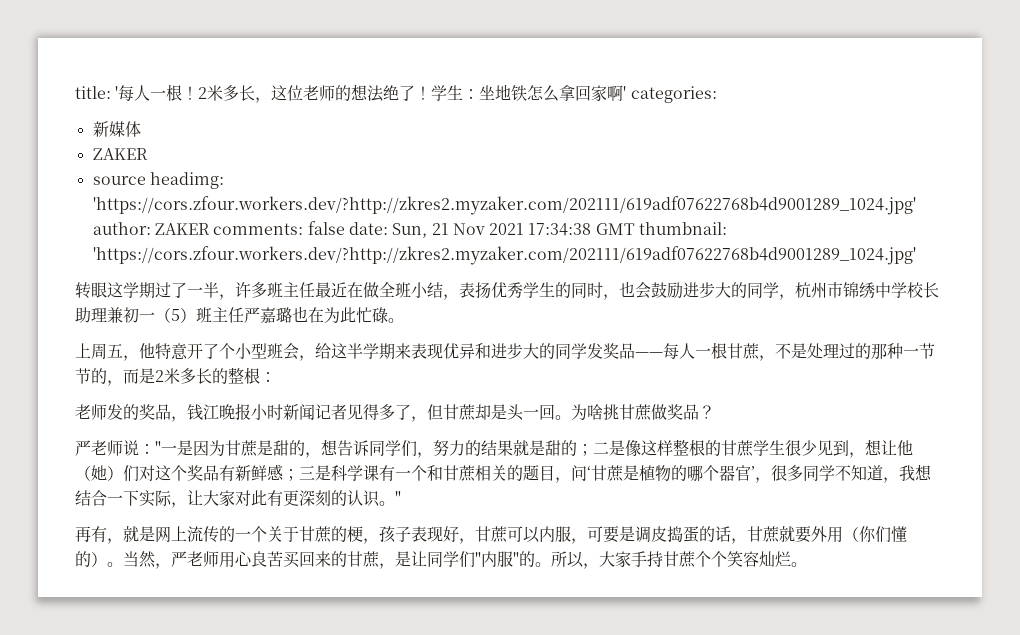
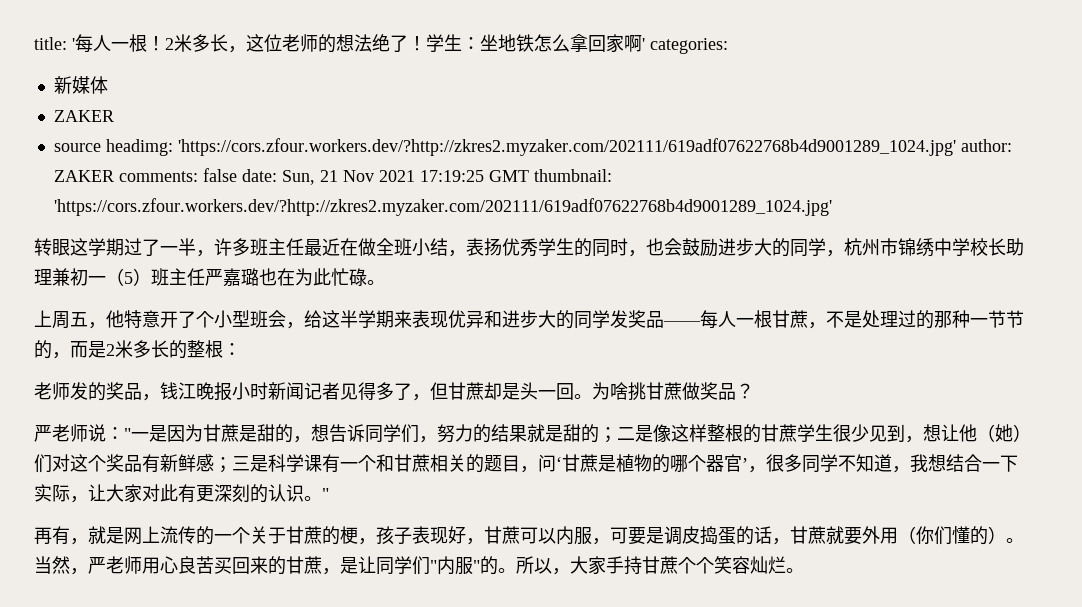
[528,223,592,236] 17:34:38 -> [419,170,484,182] 17:19:25

